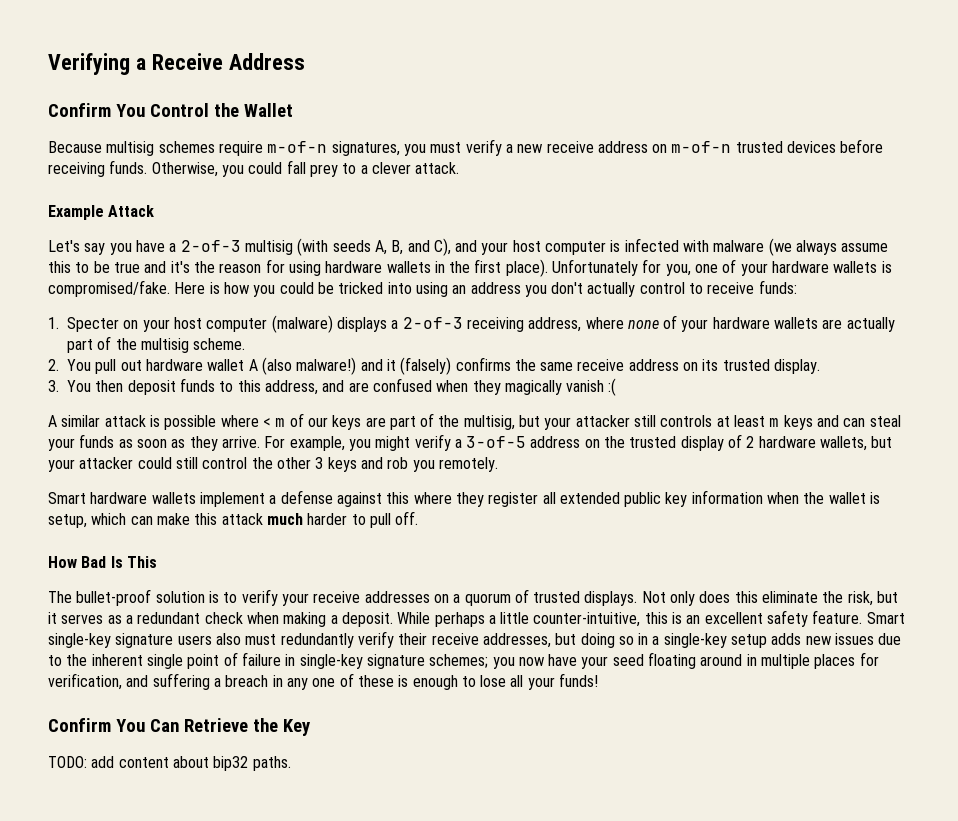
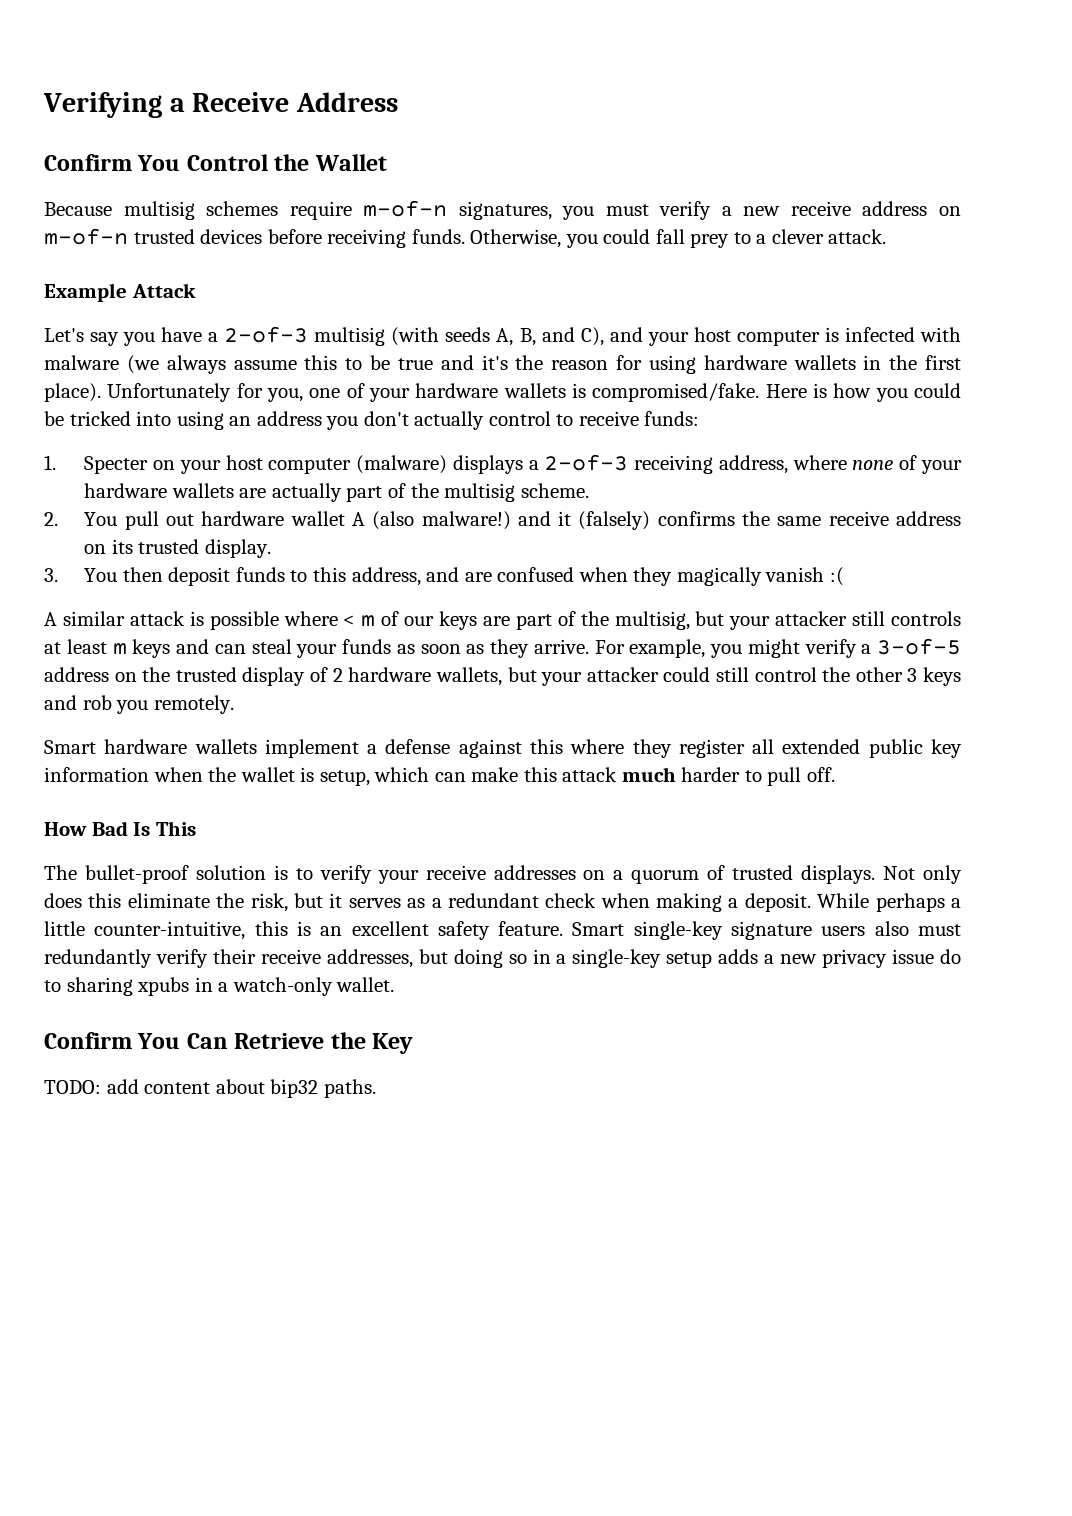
[805,633,902,645] [48,652,879,669] [48,673,599,690] new issues due to the inherent single point of failure in single-key signature schemes; you now have your seed floating around in multiple places for verification, and suffering a breach in any one of these is enough to lose all your funds! -> [764,949,962,968] [44,977,395,996] a new privacy issue do to sharing xpubs in a watch-only wallet.

